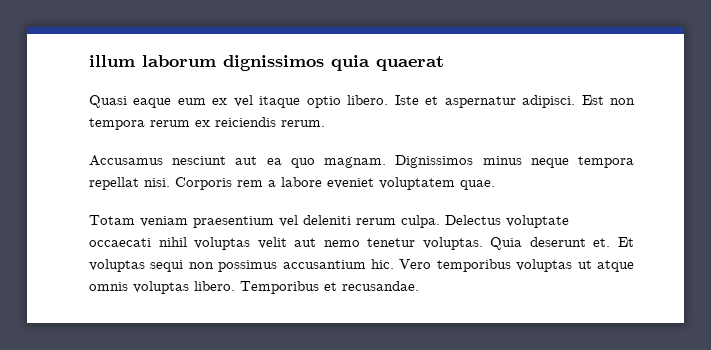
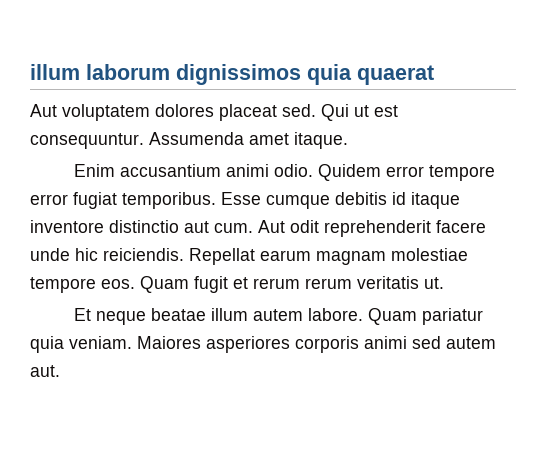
[89,95,635,108] [89,117,325,130] [89,155,634,168] [89,177,495,190] [89,215,569,228] [89,237,634,250] [89,259,634,272] [89,281,419,294] Quasi eaque eum ex vel itaque optio libero. Iste et aspernatur adipisci. Est non tempora rerum ex reiciendis rerum. // Accusamus nesciunt aut ea quo magnam. Dignissimos minus neque tempora repellat nisi. Corporis rem a labore eveniet voluptatem quae. // Totam veniam praesentium vel deleniti rerum culpa. Delectus voluptate occaecati nihil voluptas velit aut nemo tenetur voluptas. Quia deserunt et. Et voluptas sequi non possimus accusantium hic. Vero temporibus voluptas ut atque omnis voluptas libero. Temporibus et recusandae. -> [30,104,398,121] [30,132,348,149] [73,164,495,181] [30,192,460,209] [30,220,486,237] [30,248,468,265] [30,276,444,293] [73,308,483,325] [30,336,496,353] [30,365,60,377] Aut voluptatem dolores placeat sed. Qui ut est consequuntur. Assumenda amet itaque. // Enim accusantium animi odio. Quidem error tempore error fugiat temporibus. Esse cumque debitis id itaque inventore distinctio aut cum. Aut odit reprehenderit facere unde hic reiciendis. Repellat earum magnam molestiae tempore eos. Quam fugit et rerum rerum veritatis ut. // Et neque beatae illum autem labore. Quam pariatur quia veniam. Maiores asperiores corporis animi sed autem aut.

